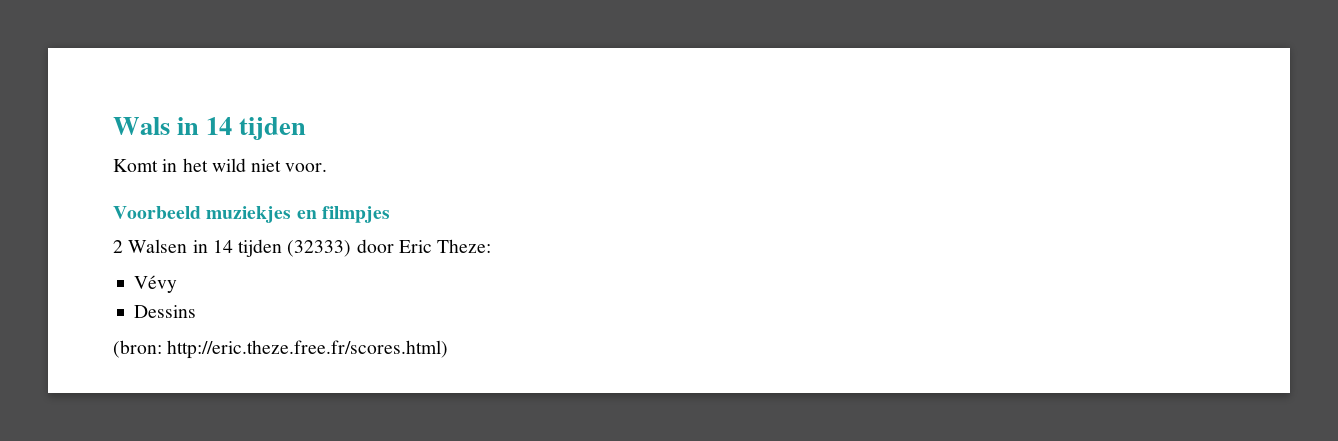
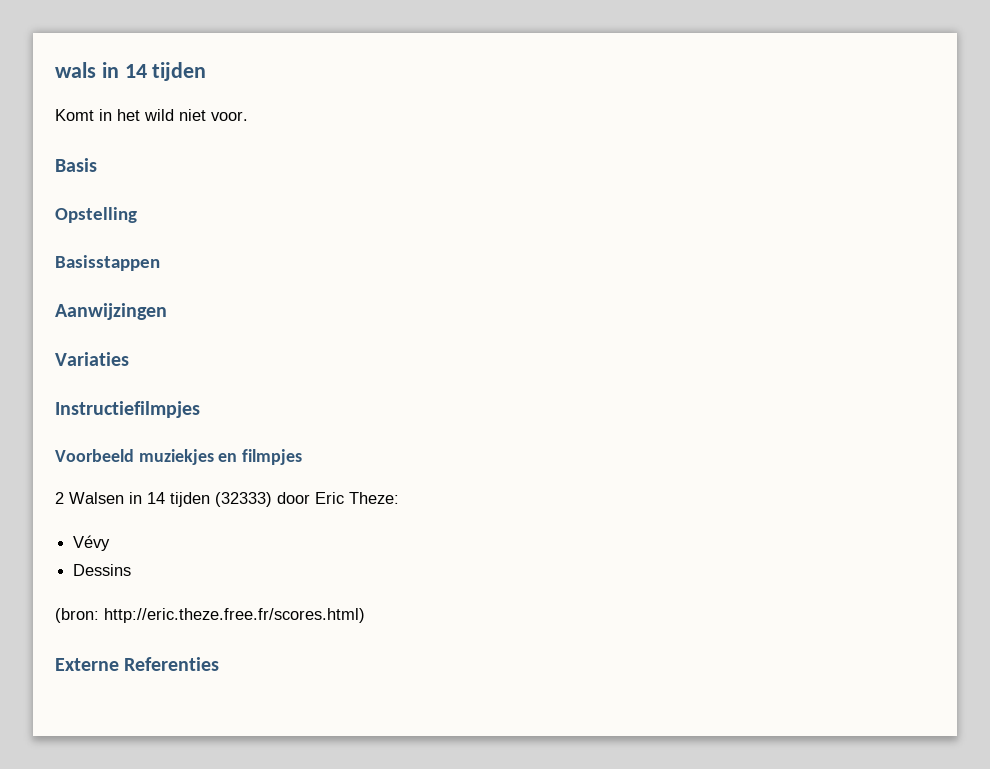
[113,117,170,135] Wals -> [55,62,96,78] wals
(328, 167) none -> [55,158,97,172] [55,207,137,223] [55,255,160,271] [55,303,167,320] [55,352,129,366] [55,401,200,418] // Basis // Opstelling // Basisstappen // Aanwijzingen // Variaties // Instructiefilmpjes
(449, 349) none -> [55,657,220,671] // Externe Referenties

